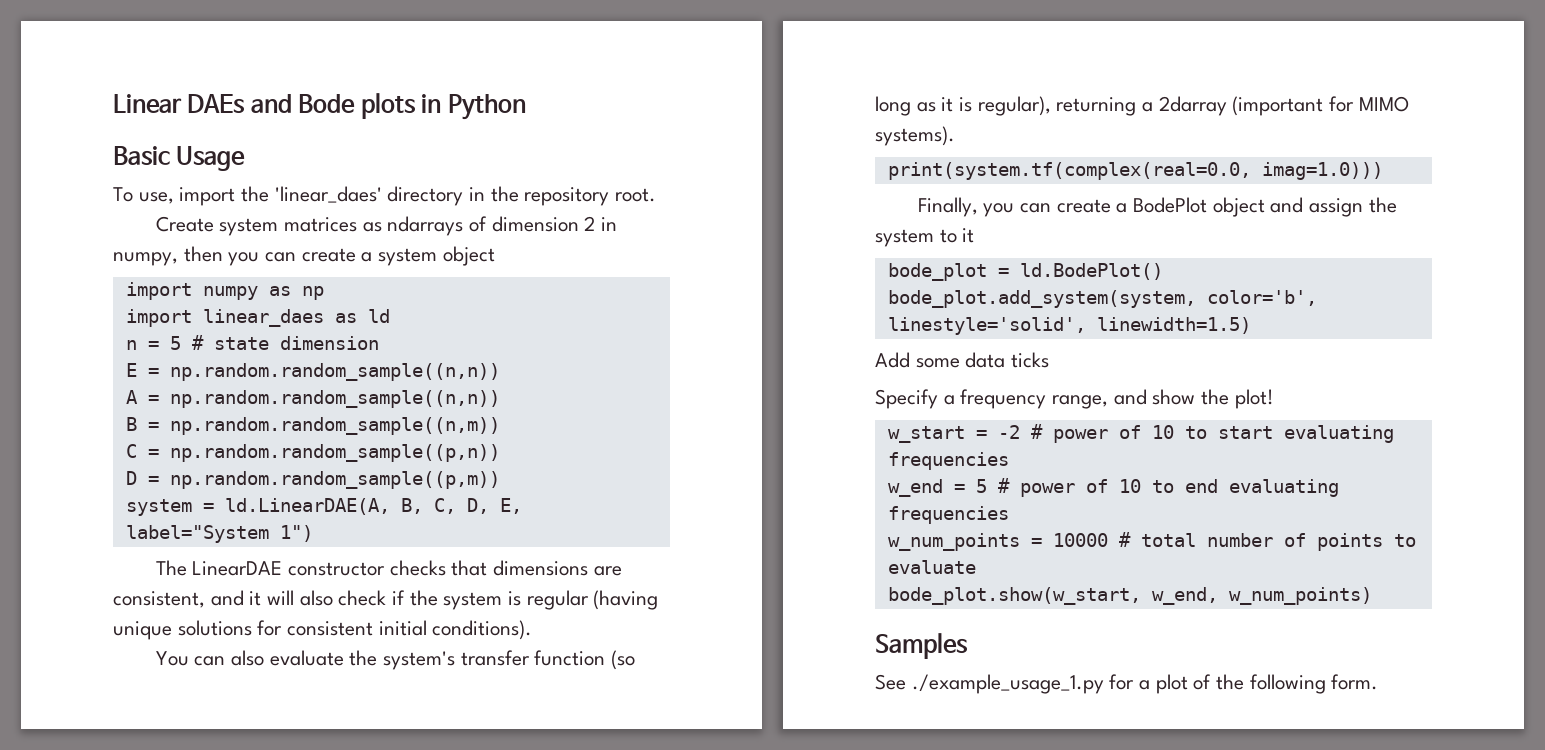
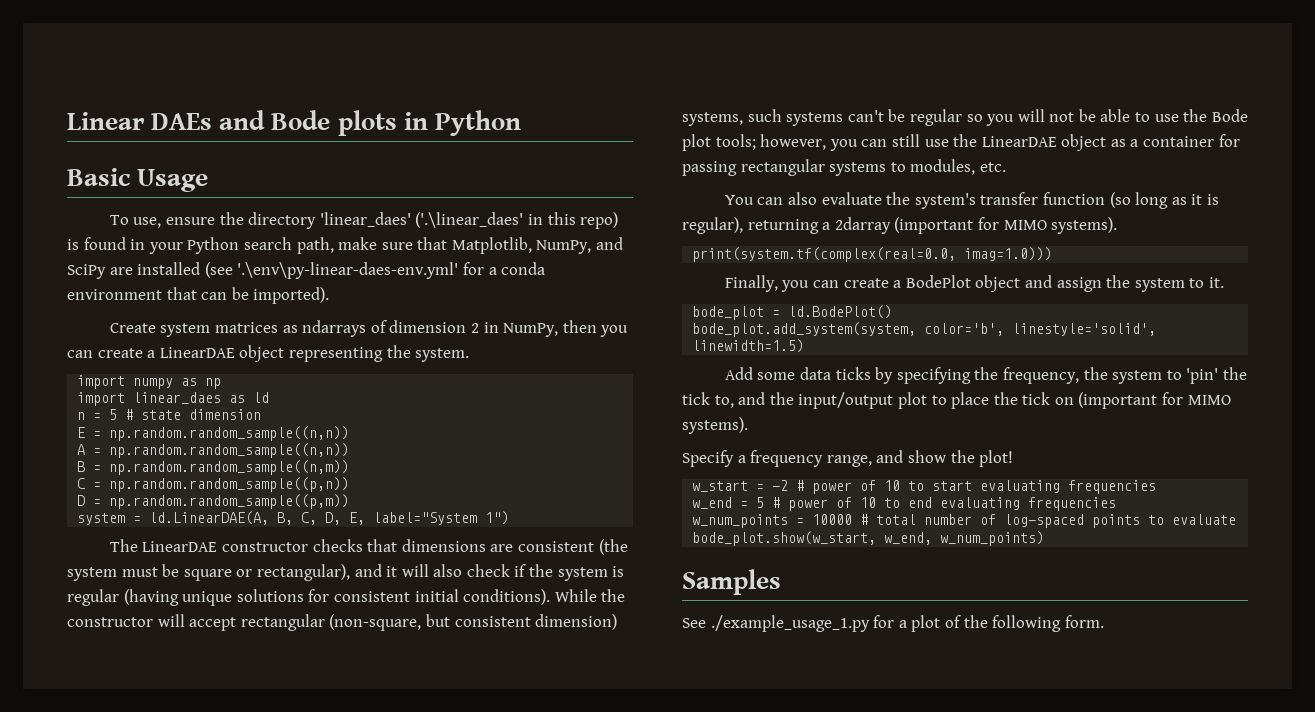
[179,186,657,206] import the 'linear_daes' directory in the repository root. -> [165,212,619,229] [67,237,624,254] [67,262,546,279] [67,287,330,304] ensure the directory 'linear_daes' ('.\linear_daes' in this repo) is found in your Python search path, make sure that Matplotlib, NumPy, and SciPy are installed (see '.\env\py-linear-daes-env.yml' for a conda environment that can be imported).
[113,252,178,266] numpy, -> [503,323,559,337] NumPy,
[378,246,495,266] system object -> [159,345,470,362] LinearDAE object representing the system.
[113,591,205,608] consistent, -> [517,539,628,555] [67,564,350,581] consistent (the system must be square or rectangular),
(533, 630) none -> [554,589,626,602] [67,614,618,631] [682,109,1248,126] [682,134,1240,151] [682,159,1006,176] While the constructor will accept rectangular (non-square, but consistent dimension) systems, such systems can't be regular so you will not be able to use the Bode plot tools; however, you can still use the LinearDAE object as a container for passing rectangular systems to modules, etc.
[962,228,975,243] it -> [1208,277,1224,288] it.
(1050, 360) none -> [875,367,1247,384] [682,392,1231,409] [682,417,748,434] by specifying the frequency, the system to 'pin' the tick to, and the input/output plot to place the tick on (important for MIMO systems).
(1306, 540) none -> [1004,514,1085,528] log-spaced

